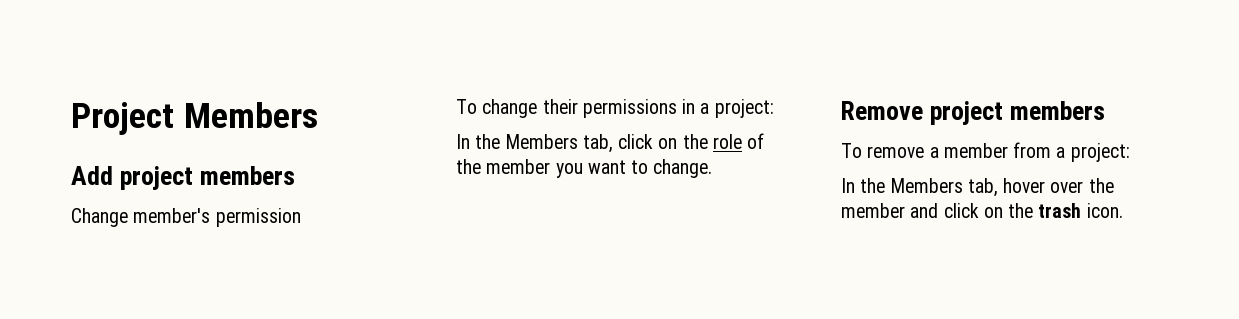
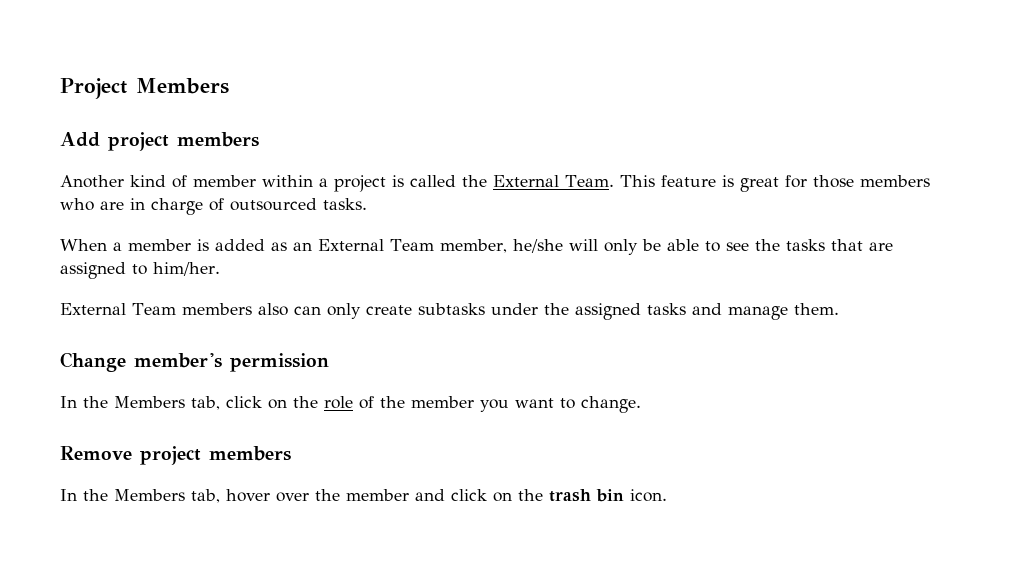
[71,208,301,227] [456,99,774,118] Change member's permission // To change their permissions in a project: -> [60,175,930,192] [60,198,367,215] [60,239,893,255] [60,262,220,279] [60,303,839,320] [60,352,329,372] Another kind of member within a project is called the External Team. This feature is great for those members who are in charge of outsourced tasks. // When a member is added as an External Team member, he/she will only be able to see the tasks that are assigned to him/her. // External Team members also can only create subtasks under the assigned tasks and manage them. // Change member's permission
[841,142,1130,162] // To remove a member from a project: -> (291, 453) none
(1082, 210) none -> [596,489,624,502] bin

